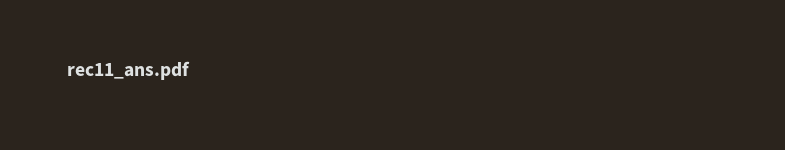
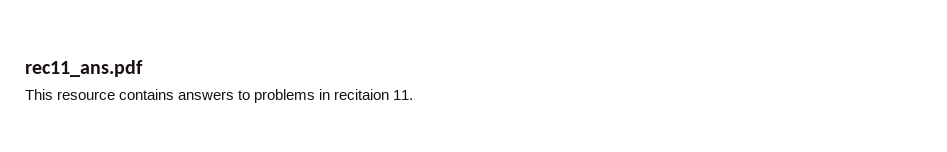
(190, 70) none -> [25,89,414,103] // This resource contains answers to problems in recitaion 11.

